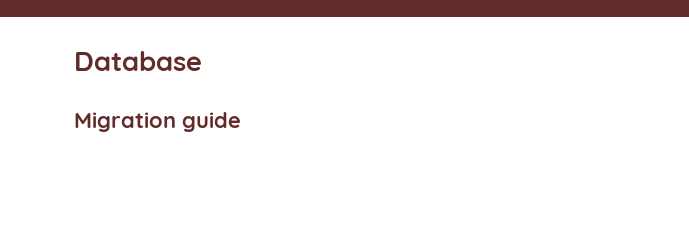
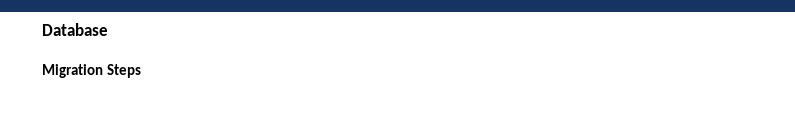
[182,112,241,132] guide -> [107,64,142,78] Steps

